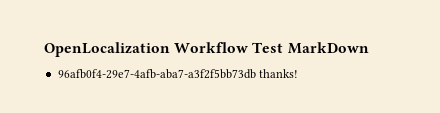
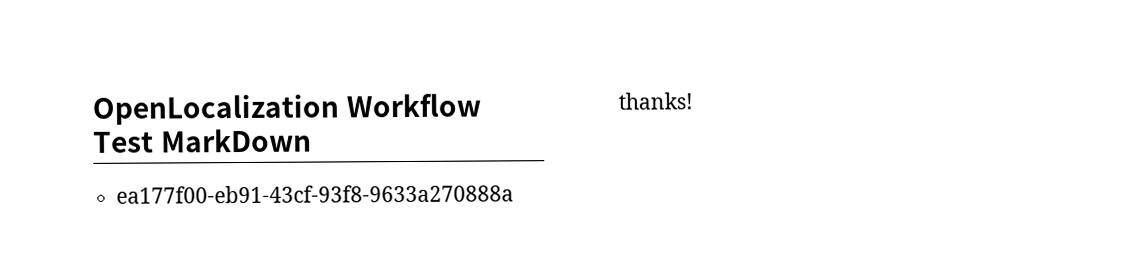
[57,69,256,79] 96afb0f4-29e7-4afb-aba7-a3f2f5bb73db -> [116,184,515,204] ea177f00-eb91-43cf-93f8-9633a270888a

